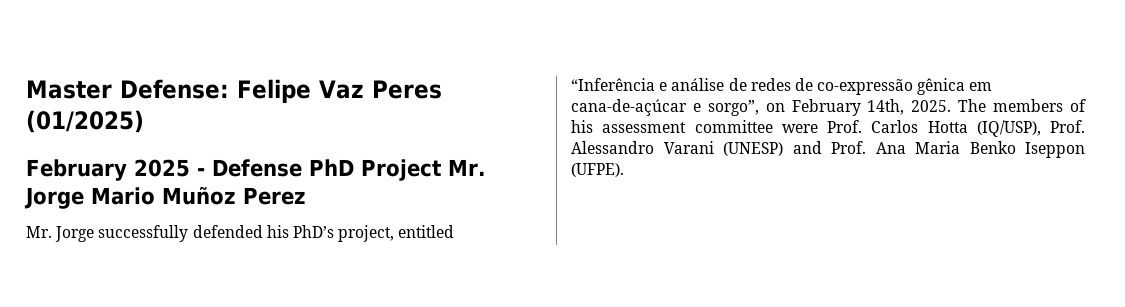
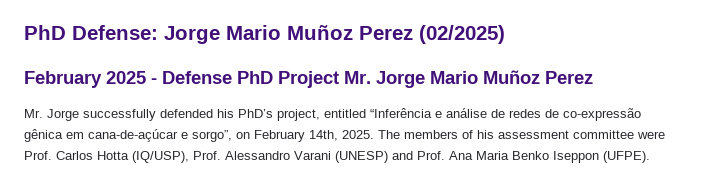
[26,79,442,103] [26,110,144,133] Master Defense: Felipe Vaz Peres (01/2025) -> [24,25,505,44] PhD Defense: Jorge Mario Muñoz Perez (02/2025)

